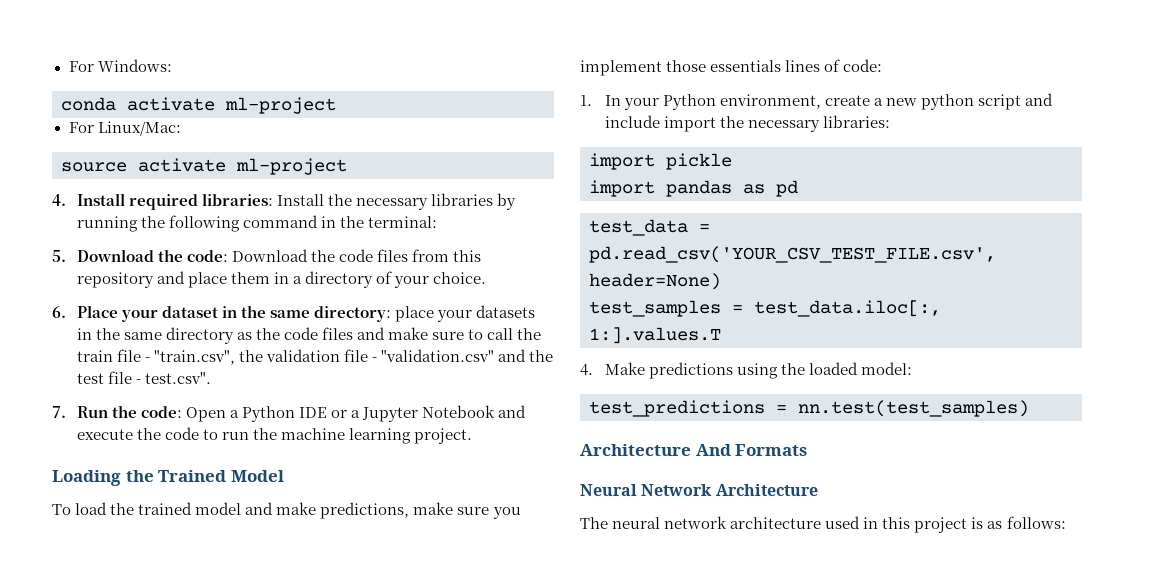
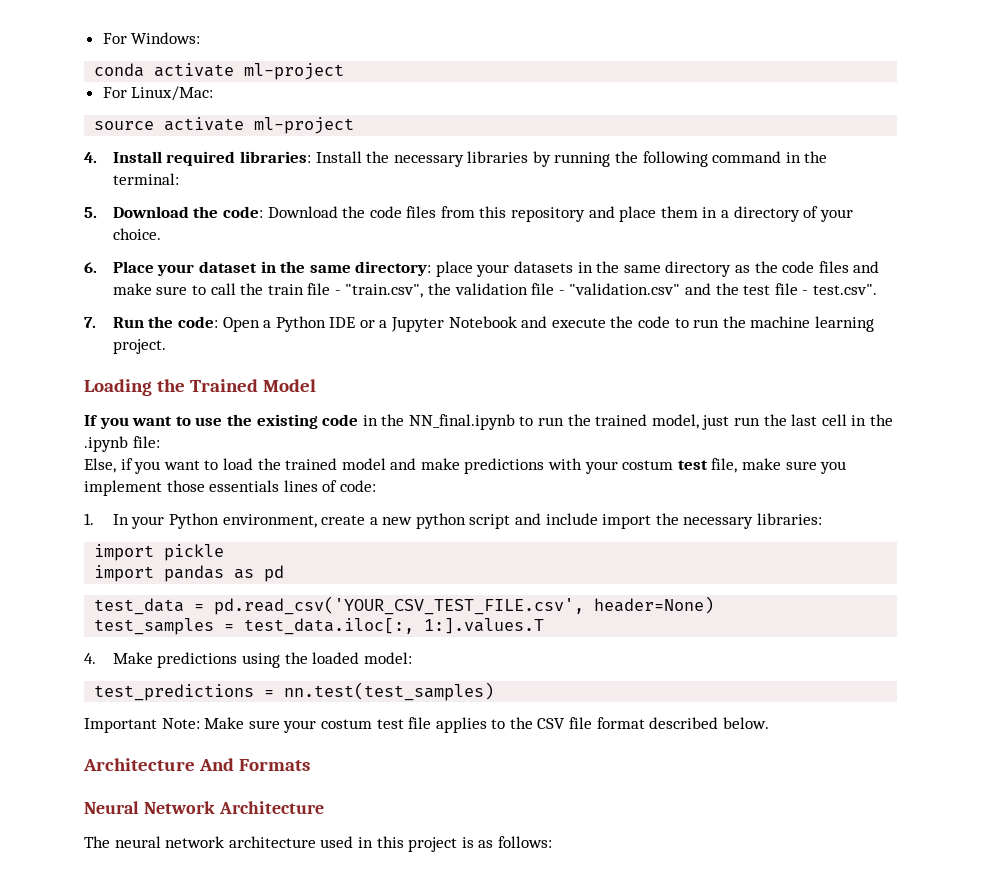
[52,504,71,515] To -> [84,414,893,430] [84,436,160,452] [84,458,219,474] If you want to use the existing code in the NN_final.ipynb to run the trained model, just run the last cell in the .ipynb file: // Else, if you want to
[320,502,410,519] predictions, -> [464,458,738,474] predictions with your costum test file,
(1029, 408) none -> [84,717,769,733] // Important Note: Make sure your costum test file applies to the CSV file format described below.

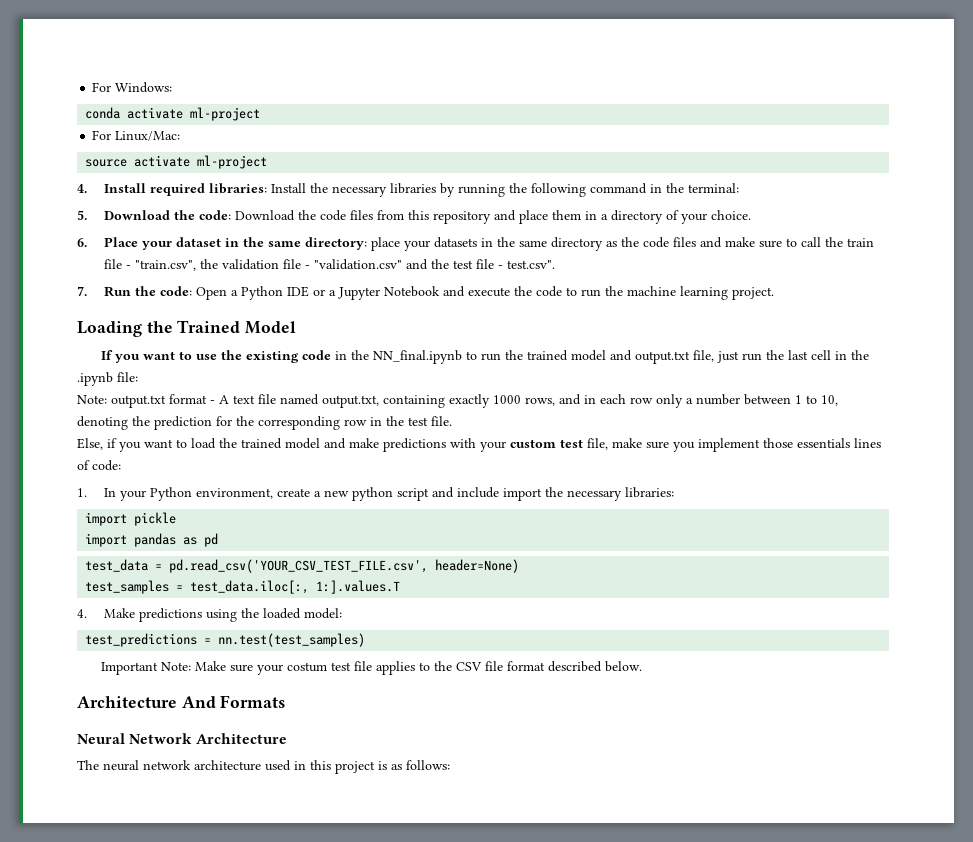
[651,414,699,429] model, -> [571,350,715,364] model and output.txt file,
(160, 442) none -> [77,394,838,408] [77,416,452,430] // Note: output.txt format - A text file named output.txt, containing exactly 1000 rows, and in each row only a number between 1 to 10, denoting the prediction for the corresponding row in the test file.
[622,460,674,470] costum -> [510,439,556,448] custom

